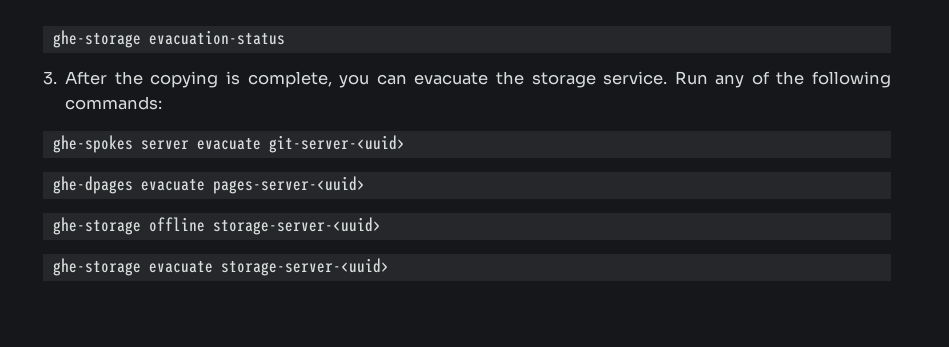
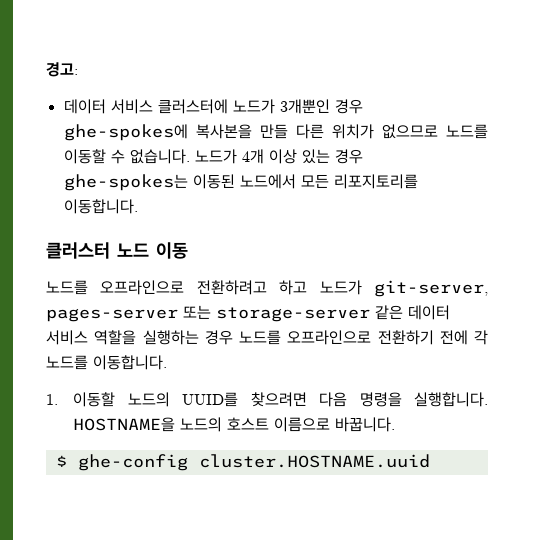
[52,30,285,48] [43,71,892,88] [65,96,163,110] [52,135,405,153] [52,176,365,194] [52,217,381,235] [52,258,389,276] ghe-storage evacuation-status // 3. After the copying is complete, you can evacuate the storage service. Run any of the following commands: // ghe-spokes server evacuate git-server-<uuid> // ghe-dpages evacuate pages-server-<uuid> // ghe-storage offline storage-server-<uuid> // ghe-storage evacuate storage-server-<uuid> -> [46,62,78,77] [63,99,363,114] [63,124,488,141] [63,149,363,164] [63,174,418,191] [63,199,138,214] [46,242,188,259] [46,280,488,297] [46,305,450,322] [46,330,488,345] [46,355,167,370] [46,392,488,407] [73,417,396,432] [55,454,430,471] 경고: // 데이터 서비스 클러스터에 노드가 3개뿐인 경우 ghe-spokes에 복사본을 만들 다른 위치가 없으므로 노드를 이동할 수 없습니다. 노드가 4개 이상 있는 경우 ghe-spokes는 이동된 노드에서 모든 리포지토리를 이동합니다. // 클러스터 노드 이동 // 노드를 오프라인으로 전환하려고 하고 노드가 git-server, pages-server 또는 storage-server 같은 데이터 서비스 역할을 실행하는 경우 노드를 오프라인으로 전환하기 전에 각 노드를 이동합니다. // 1. 이동할 노드의 UUID를 찾으려면 다음 명령을 실행합니다. HOSTNAME을 노드의 호스트 이름으로 바꿉니다. // $ ghe-config cluster.HOSTNAME.uuid

